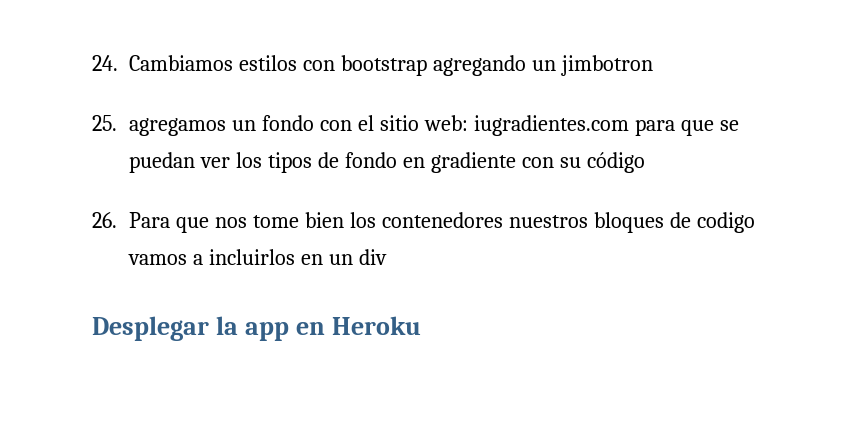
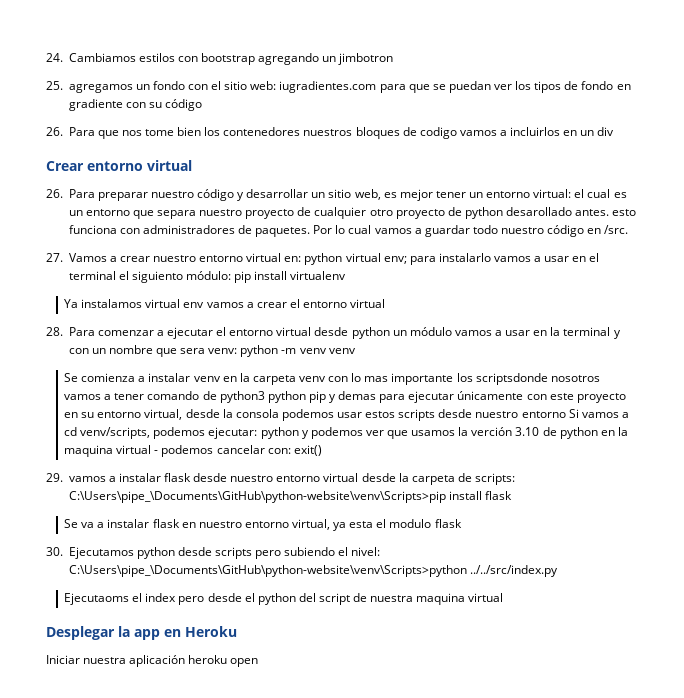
(388, 257) none -> [46,160,192,171] [46,189,627,201] [68,207,637,219] [68,225,629,237] [46,253,600,265] [68,271,347,283] [64,299,386,308] [46,327,621,339] [68,345,356,357] [64,373,600,385] [64,391,626,403] [64,409,629,421] [64,427,628,439] [64,445,322,457] [46,473,516,485] [68,491,512,503] [64,519,462,531] [46,547,381,559] [68,565,558,577] [64,593,504,605] // Crear entorno virtual // 26. Para preparar nuestro código y desarrollar un sitio web, es mejor tener un entorno virtual: el cual es un entorno que separa nuestro proyecto de cualquier otro proyecto de python desarollado antes. esto funciona con administradores de paquetes. Por lo cual vamos a guardar todo nuestro código en /src. // 27. Vamos a crear nuestro entorno virtual en: python virtual env; para instalarlo vamos a usar en el terminal el siguiento módulo: pip install virtualenv // Ya instalamos virtual env vamos a crear el entorno virtual // 28. Para comenzar a ejecutar el entorno virtual desde python un módulo vamos a usar en la terminal y con un nombre que sera venv: python -m venv venv // Se comienza a instalar venv en la carpeta venv con lo mas importante los scriptsdonde nosotros vamos a tener comando de python3 python pip y demas para ejecutar únicamente con este proyecto en su entorno virtual, desde la consola podemos usar estos scripts desde nuestro entorno Si vamos a cd venv/scripts, podemos ejecutar: python y podemos ver que usamos la verción 3.10 de python en la maquina virtual - podemos cancelar con: exit() // 29. vamos a instalar flask desde nuestro entorno virtual desde la carpeta de scripts: C:\Users\pipe_\Documents\GitHub\python-website\venv\Scripts>pip install flask // Se va a instalar flask en nuestro entorno virtual, ya esta el modulo flask // 30. Ejecutamos python desde scripts pero subiendo el nivel: C:\Users\pipe_\Documents\GitHub\python-website\venv\Scripts>python ../../src/index.py // Ejecutaoms el index pero desde el python del script de nuestra maquina virtual
(421, 325) none -> [46,655,259,667] // Iniciar nuestra aplicación heroku open

